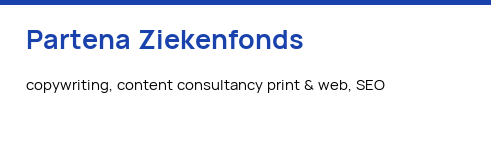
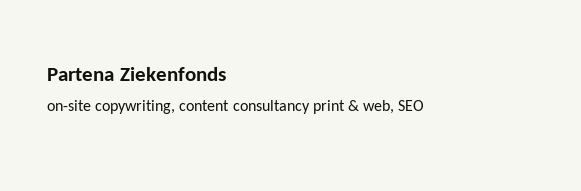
(305, 39) none -> [47,100,91,111] on-site

